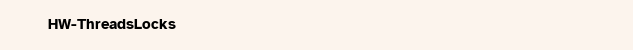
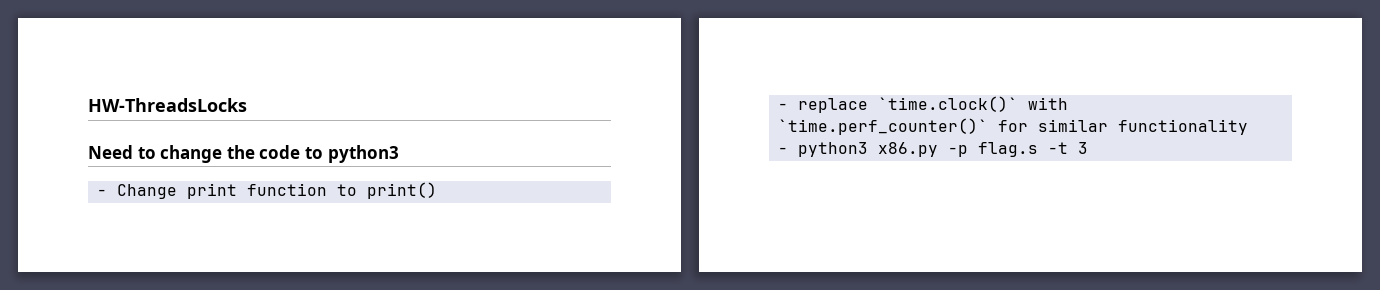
(176, 24) none -> [88,145,399,163] [97,182,438,199] [778,96,1069,113] [778,118,1249,135] [778,142,1089,157] // Need to change the code to python3 // - Change print function to print() // - replace `time.clock()` with `time.perf_counter()` for similar functionality // - python3 x86.py -p flag.s -t 3

